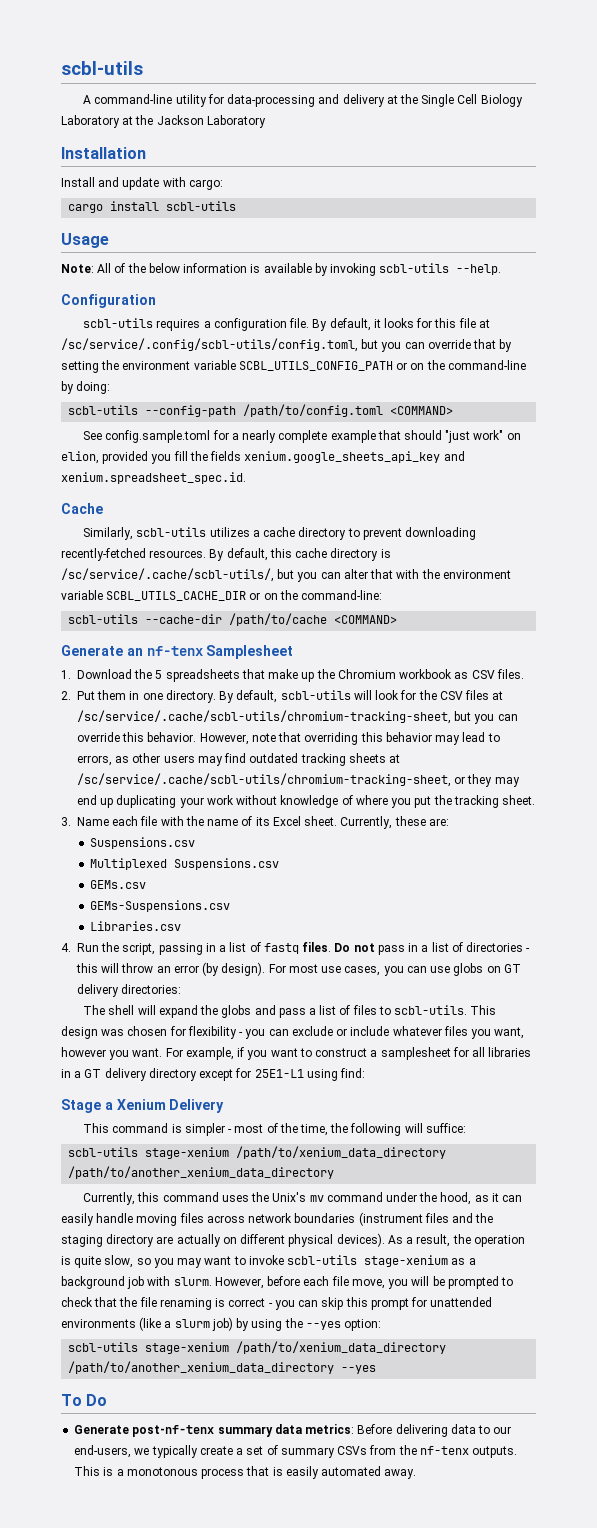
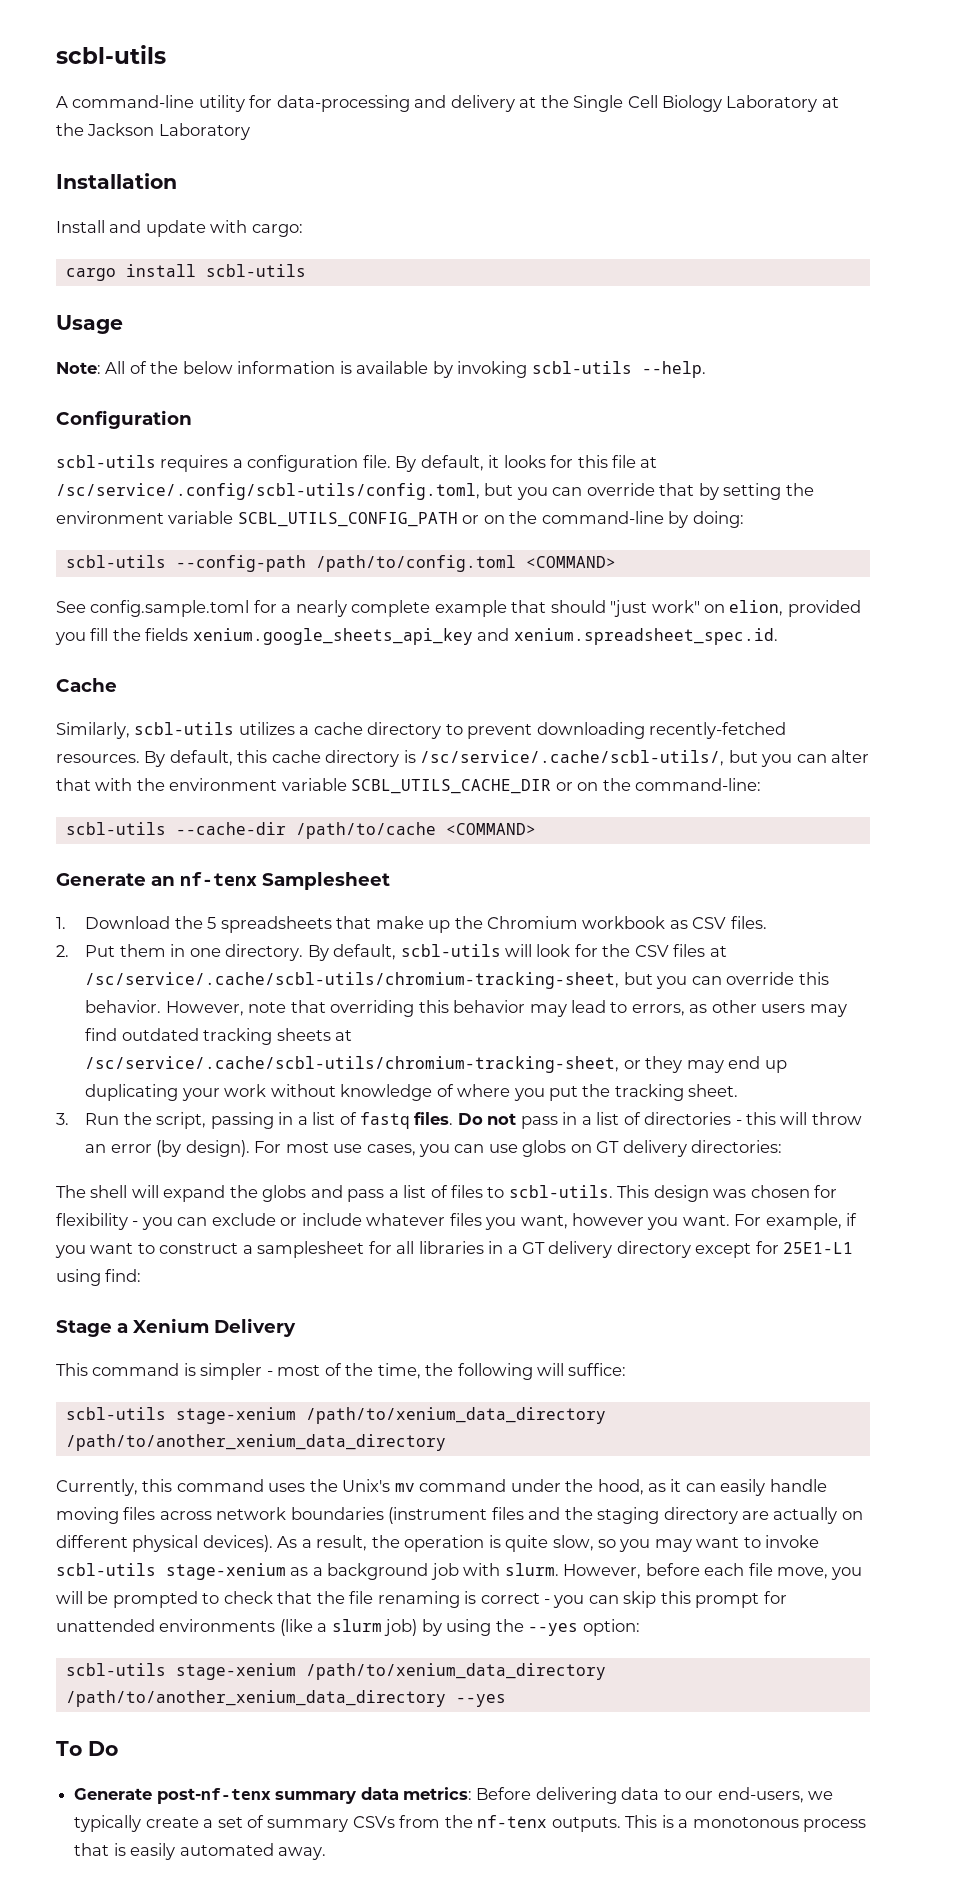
[77,816,449,829] [89,837,195,849] [89,858,279,870] [89,880,146,889] [89,900,230,912] [89,921,181,931] [61,943,71,952] Name each file with the name of its Excel sheet. Currently, these are: // Suspensions.csv // Multiplexed Suspensions.csv // GEMs.csv // GEMs-Suspensions.csv // Libraries.csv // 4. -> (69, 1119) none

